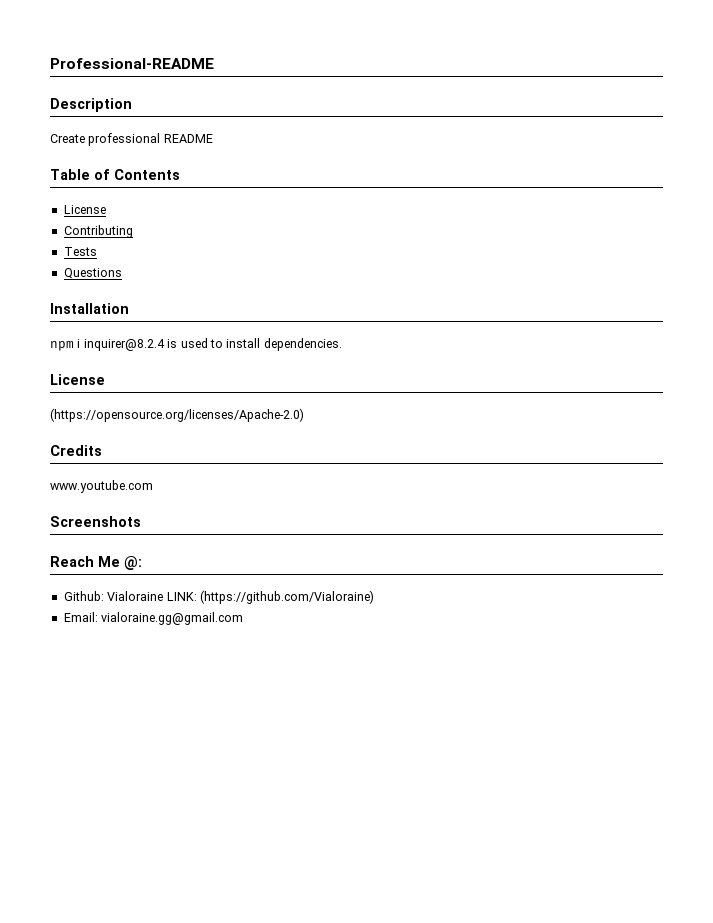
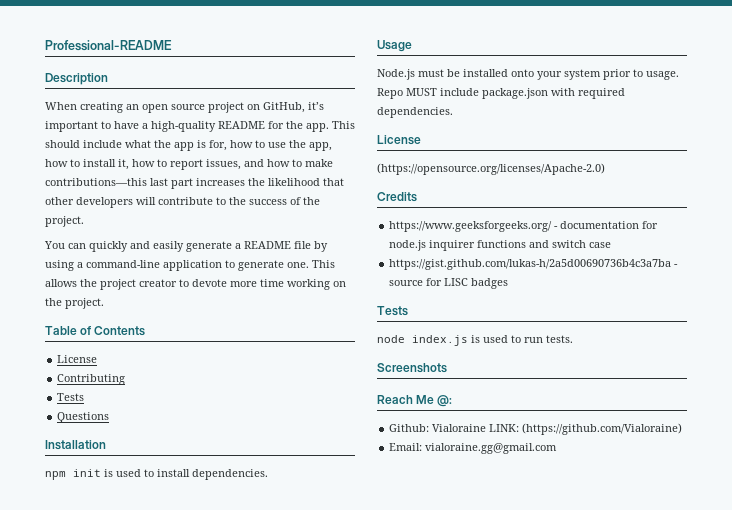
[50,133,213,146] Create professional README -> [45,102,324,113] [45,121,355,132] [45,140,332,151] [45,159,333,170] [45,178,344,189] [45,197,320,208] [45,216,84,227] [44,241,328,252] [45,260,335,271] [45,279,346,290] [45,298,104,309] When creating an open source project on GitHub, it’s important to have a high-quality README for the app. This should include what the app is for, how to use the app, how to install it, how to report issues, and how to make contributions—this last part increases the likelihood that other developers will contribute to the success of the project. // You can quickly and easily generate a README file by using a command-line application to generate one. This allows the project creator to devote more time working on the project.
[77,339,165,351] i inquirer@8.2.4 -> [73,469,101,477] init
[50,374,105,385] [50,408,304,422] [50,445,102,456] [50,480,153,493] License // (https://opensource.org/licenses/Apache-2.0) // Credits // www.youtube.com -> [377,40,412,52] [377,69,679,80] [377,88,625,99] [377,107,453,118] [377,135,421,145] [377,163,605,175] [377,192,417,202] [389,221,659,232] [389,240,612,251] [389,259,679,270] [389,278,509,289] [377,306,408,316] [377,335,573,346] Usage // Node.js must be installed onto your system prior to usage. Repo MUST include package.json with required dependencies. // License // (https://opensource.org/licenses/Apache-2.0) // Credits // https://www.geeksforgeeks.org/ - documentation for node.js inquirer functions and switch case // https://gist.github.com/lukas-h/2a5d00690736b4c3a7ba - source for LISC badges // Tests // node index.js is used to run tests.

